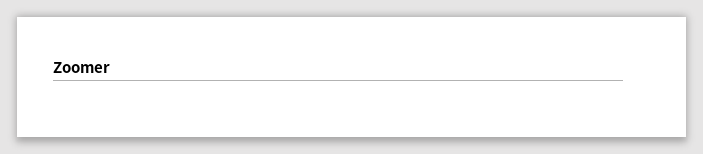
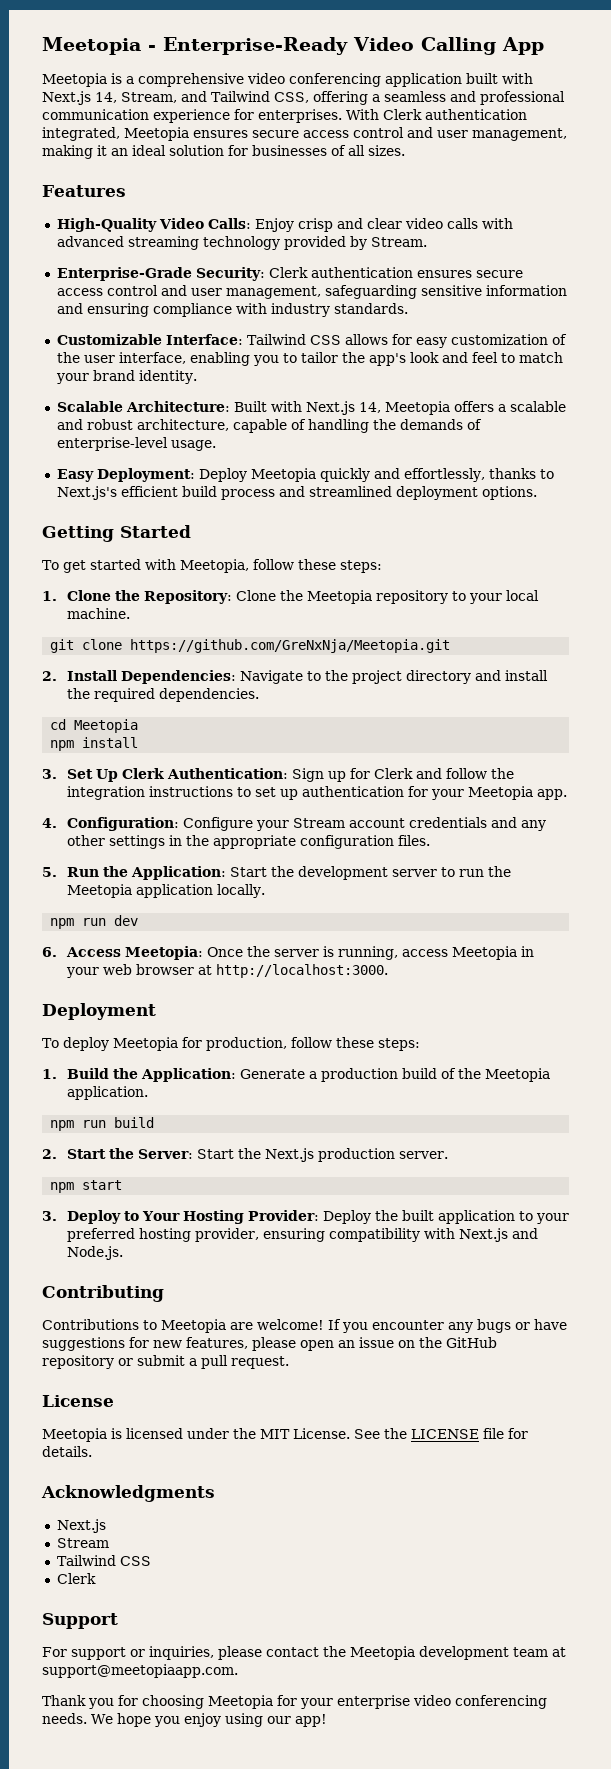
[53,62,110,73] Zoomer -> [42,37,544,55] [42,73,533,87] [42,91,565,105] [42,109,527,123] [42,127,567,141] [42,145,405,159] [42,185,126,197] [56,218,513,232] [56,236,427,250] [56,267,523,281] [56,285,567,299] [56,303,408,317] [56,334,567,348] [56,352,563,366] [55,370,197,384] [56,401,566,415] [56,419,482,433] [56,437,216,451] [56,468,554,482] [56,486,537,500] [42,525,191,542] [42,559,382,573] [42,590,539,604] [66,608,130,619] [50,639,451,653] [42,670,548,684] [66,688,259,702] [50,719,139,733] [50,737,139,751] [42,768,514,782] [66,786,567,800] [42,817,546,831] [66,835,430,849] [42,866,511,880] [66,884,265,898] [50,915,139,929] [42,946,534,960] [65,964,388,978] [42,1003,156,1020] [42,1037,420,1051] [42,1068,550,1082] [66,1086,148,1100] [50,1117,155,1131] [42,1148,448,1162] [50,1180,123,1193] [42,1210,569,1224] [66,1228,538,1242] [66,1246,123,1260] [42,1285,164,1302] [42,1319,567,1333] [42,1337,497,1351] [42,1355,289,1369] [42,1395,114,1407] [42,1428,528,1442] [42,1446,92,1457] [41,1485,215,1502] [56,1519,106,1533] [56,1538,109,1548] [56,1555,151,1566] [56,1573,96,1584] [42,1613,118,1629] [42,1646,566,1660] [42,1664,238,1678] [42,1695,547,1709] [42,1713,327,1727] Meetopia - Enterprise-Ready Video Calling App // Meetopia is a comprehensive video conferencing application built with Next.js 14, Stream, and Tailwind CSS, offering a seamless and professional communication experience for enterprises. With Clerk authentication integrated, Meetopia ensures secure access control and user management, making it an ideal solution for businesses of all sizes. // Features // High-Quality Video Calls: Enjoy crisp and clear video calls with advanced streaming technology provided by Stream. // Enterprise-Grade Security: Clerk authentication ensures secure access control and user management, safeguarding sensitive information and ensuring compliance with industry standards. // Customizable Interface: Tailwind CSS allows for easy customization of the user interface, enabling you to tailor the app's look and feel to match your brand identity. // Scalable Architecture: Built with Next.js 14, Meetopia offers a scalable and robust architecture, capable of handling the demands of enterprise-level usage. // Easy Deployment: Deploy Meetopia quickly and effortlessly, thanks to Next.js's efficient build process and streamlined deployment options. // Getting Started // To get started with Meetopia, follow these steps: // 1. Clone the Repository: Clone the Meetopia repository to your local machine. // git clone https://github.com/GreNxNja/Meetopia.git // 2. Install Dependencies: Navigate to the project directory and install the required dependencies. // cd Meetopia // npm install // 3. Set Up Clerk Authentication: Sign up for Clerk and follow the integration instructions to set up authentication for your Meetopia app. // 4. Configuration: Configure your Stream account credentials and any other settings in the appropriate configuration files. // 5. Run the Application: Start the development server to run the Meetopia application locally. // npm run dev // 6. Access Meetopia: Once the server is running, access Meetopia in your web browser at http://localhost:3000. // Deployment // To deploy Meetopia for production, follow these steps: // 1. Build the Application: Generate a production build of the Meetopia application. // npm run build // 2. Start the Server: Start the Next.js production server. // npm start // 3. Deploy to Your Hosting Provider: Deploy the built application to your preferred hosting provider, ensuring compatibility with Next.js and Node.js. // Contributing // Contributions to Meetopia are welcome! If you encounter any bugs or have suggestions for new features, please open an issue on the GitHub repository or submit a pull request. // License // Meetopia is licensed under the MIT License. See the LICENSE file for details. // Acknowledgments // Next.js // Stream // Tailwind CSS // Clerk // Support // For support or inquiries, please contact the Meetopia development team at support@meetopiaapp.com. // Thank you for choosing Meetopia for your enterprise video conferencing needs. We hope you enjoy using our app!

